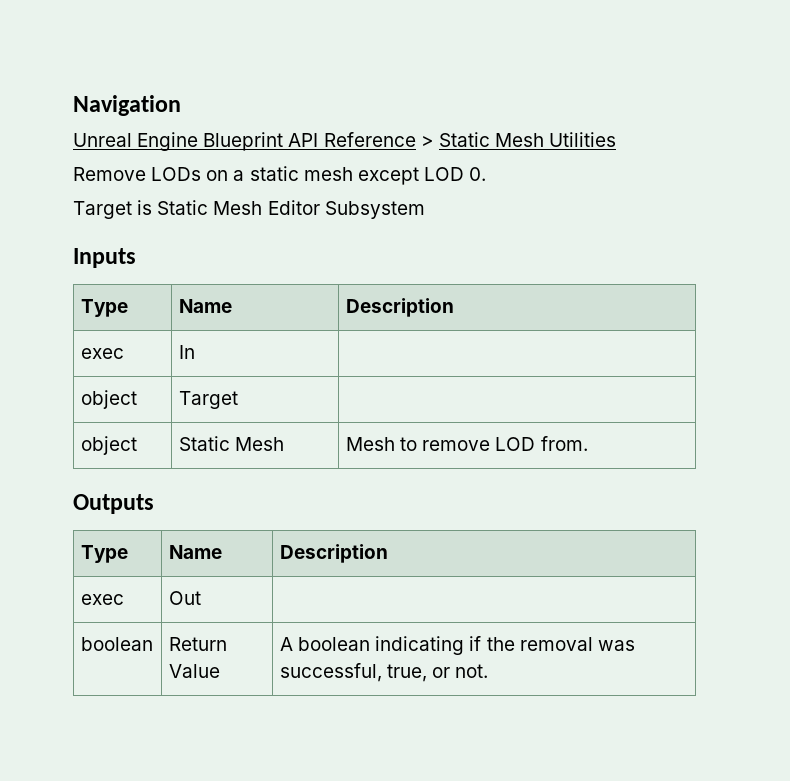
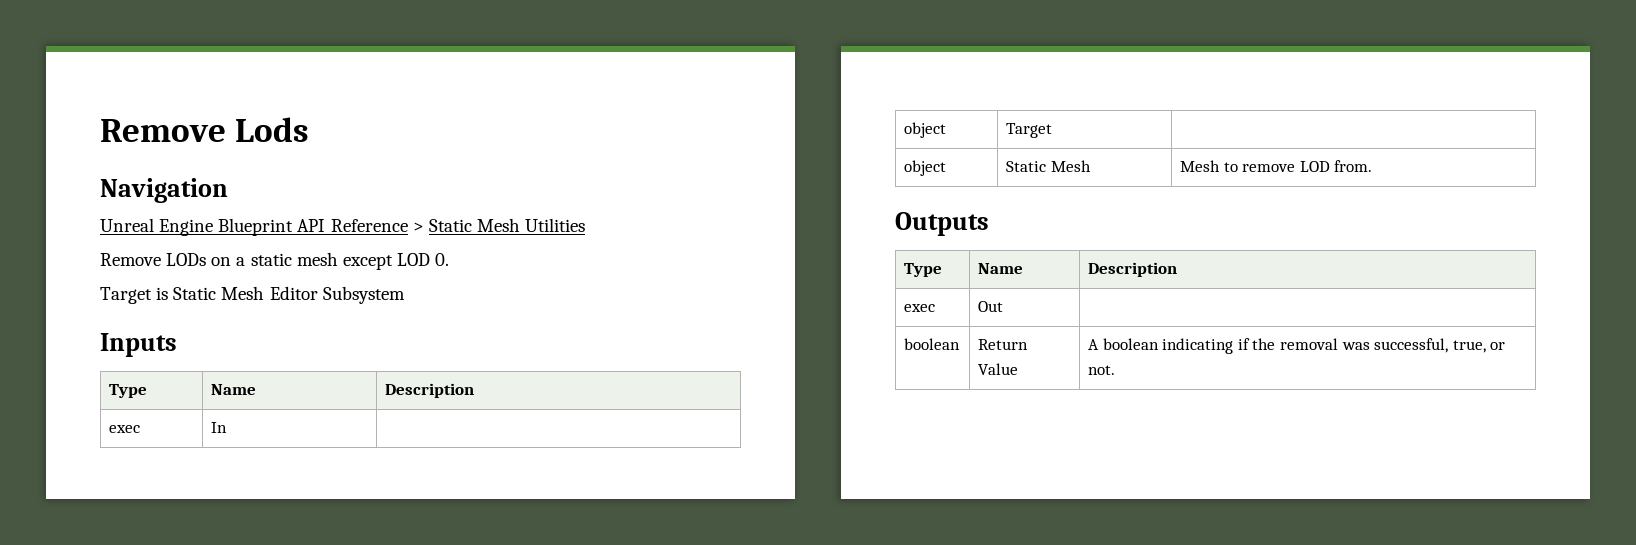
(73, 105) none -> [100,117,310,142] Remove Lods //

